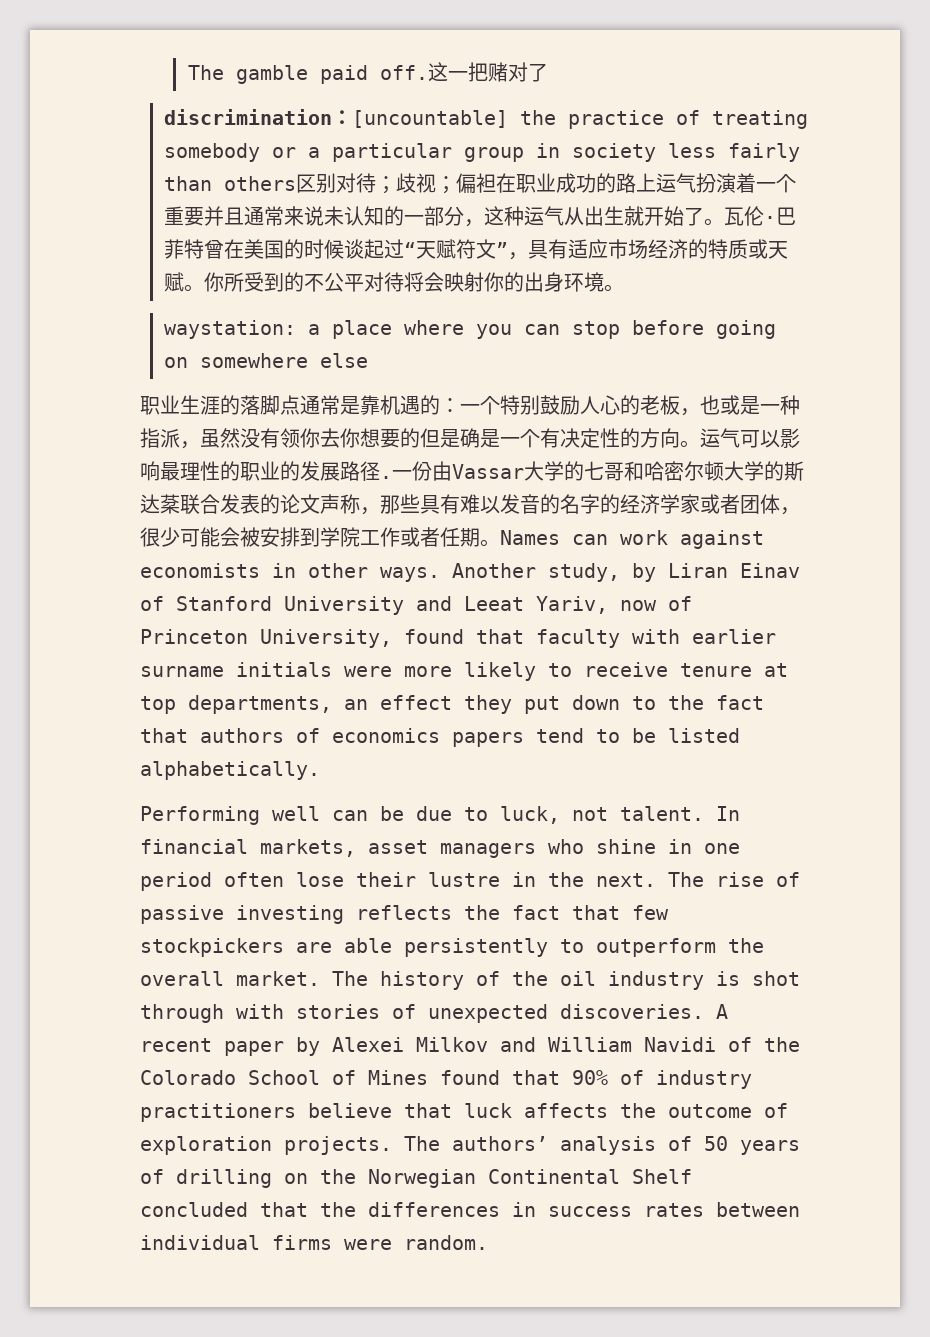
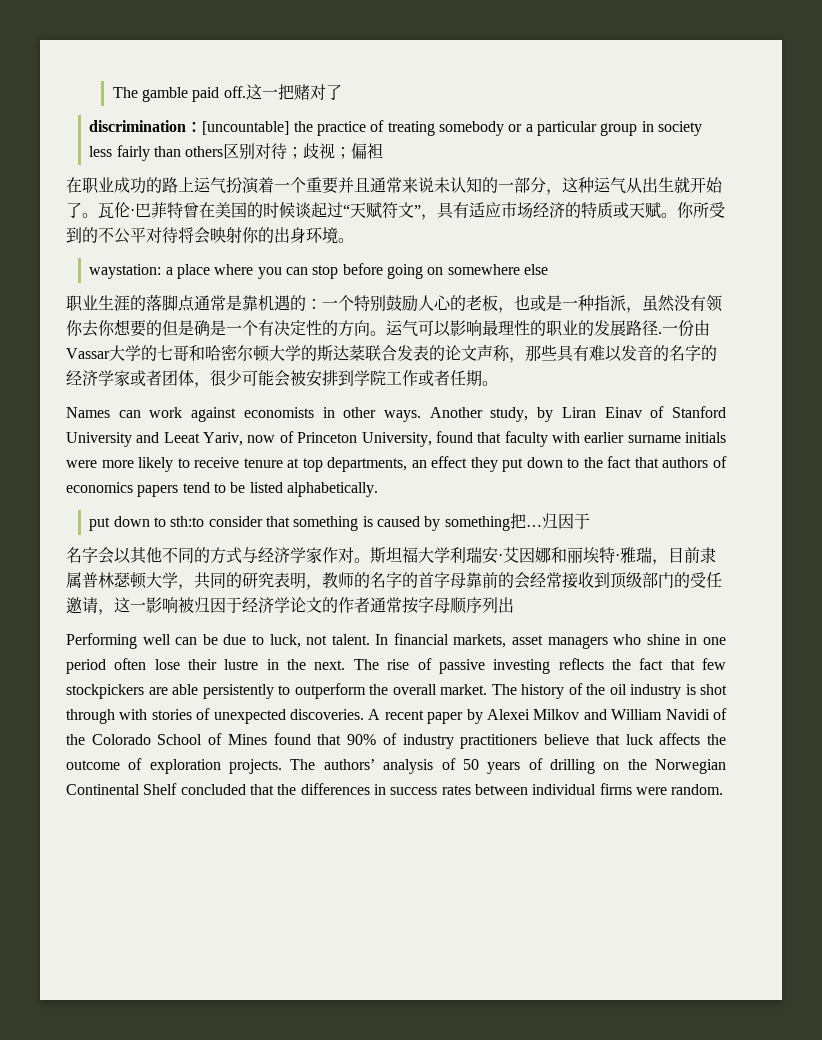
(496, 183) none -> (384, 151) //
(500, 543) none -> (498, 383) //
(320, 770) none -> [89,513,590,531] [66,547,716,565] [66,572,722,590] [66,597,514,615] // put down to sth:to consider that something is caused by something把…归因于 // 名字会以其他不同的方式与经济学家作对。斯坦福大学利瑞安·艾因娜和丽埃特·雅瑞，目前隶属普林瑟顿大学，共同的研究表明，教师的名字的首字母靠前的会经常接收到顶级部门的受任邀请，这一影响被归因于经济学论文的作者通常按字母顺序列出

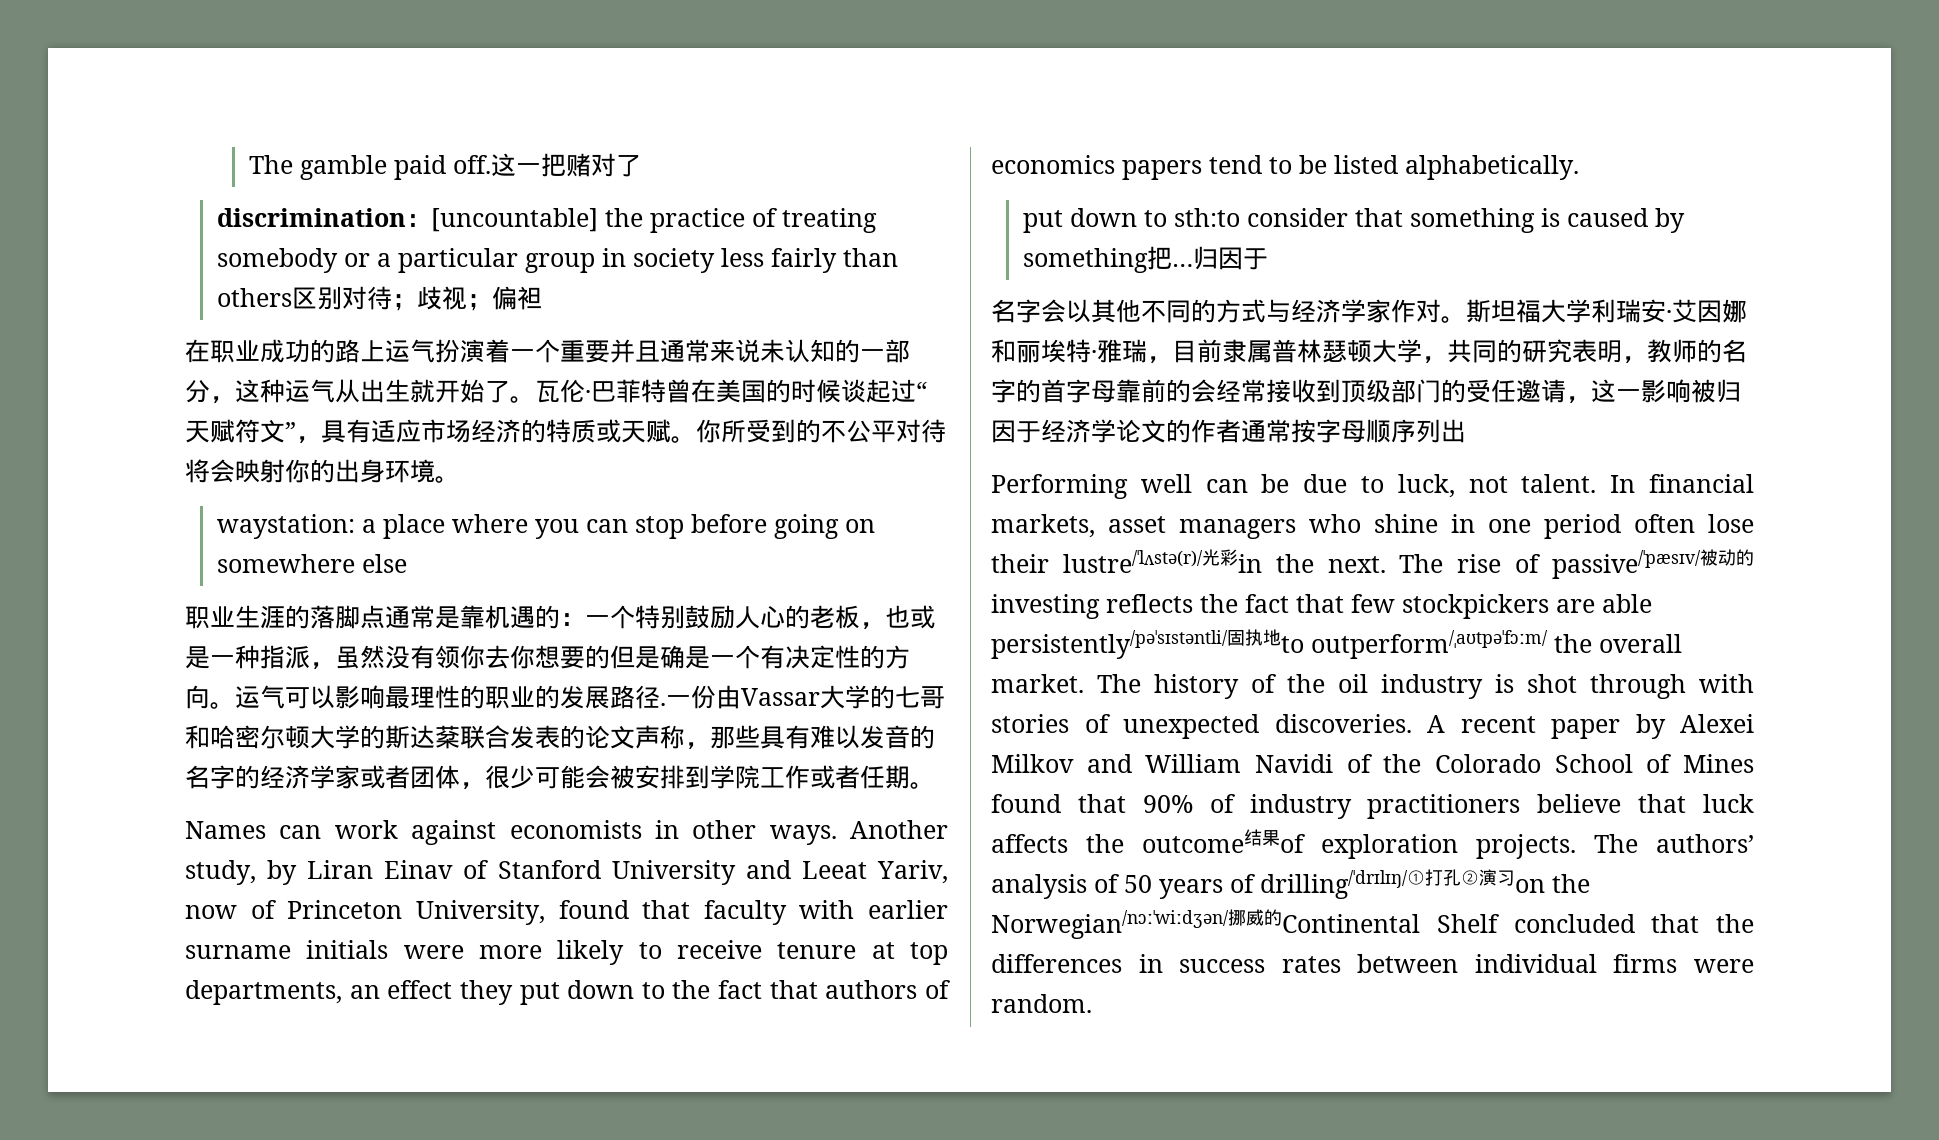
[224,659,259,670] lustre -> [1062,549,1238,573] lustre/ˈlʌstə(r)/光彩
[438,659,485,674] passive -> [1552,549,1754,579] passive/ˈpæsɪv/被动的
[202,683,366,699] persistently to outperform -> [991,629,1548,659] persistently/pəˈsɪstəntli/固执地to outperform/ˌaʊtpəˈfɔːm/
(120, 765) none -> [1244,829,1280,846] 结果
[549,759,726,774] drilling on the Norwegian -> [1260,869,1590,899] [991,909,1282,939] drilling/ˈdrɪlɪŋ/①打孔②演习on the Norwegian/nɔːˈwiːdʒən/挪威的

